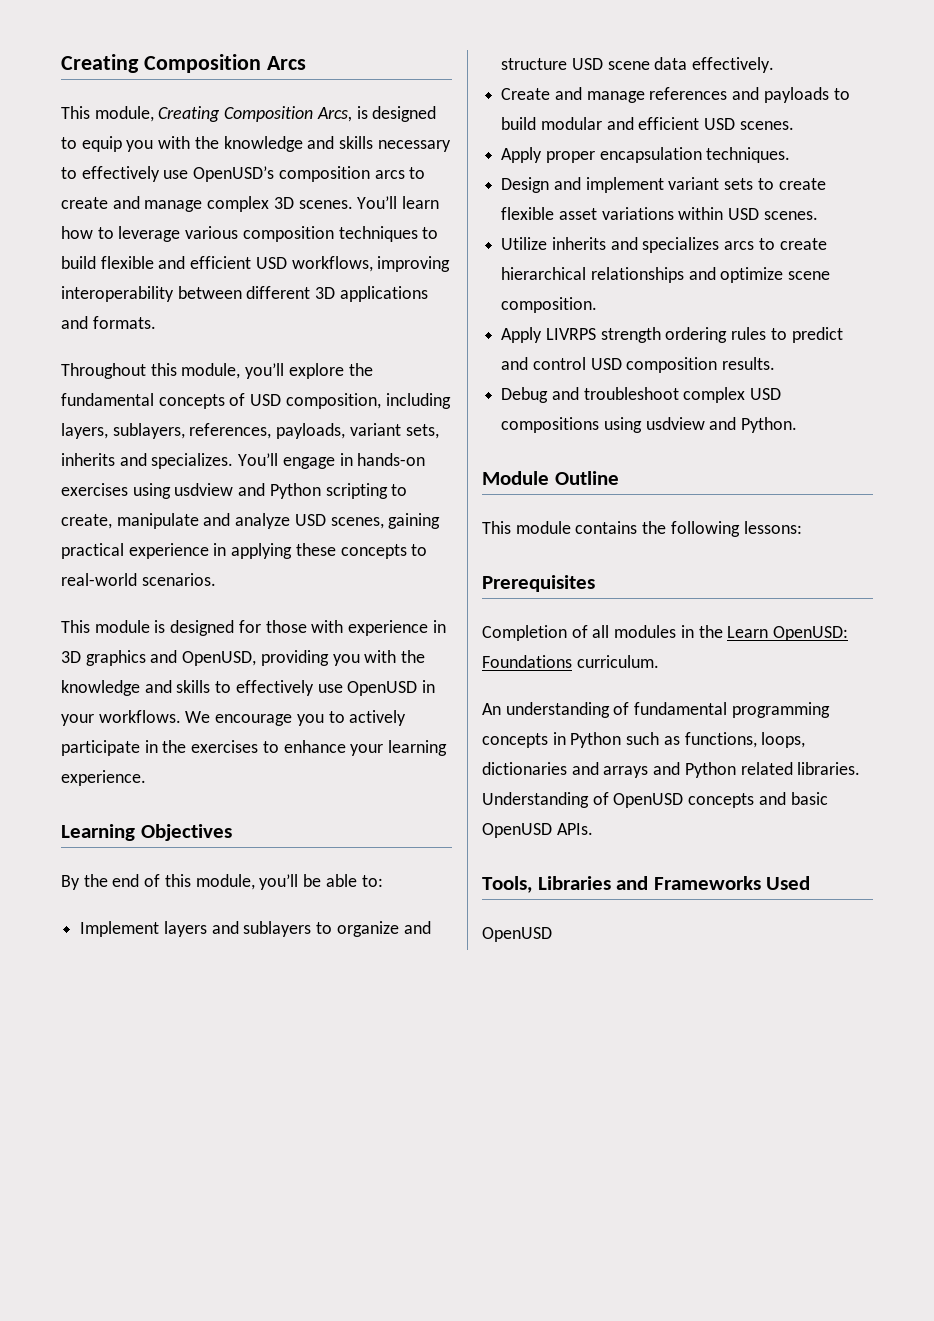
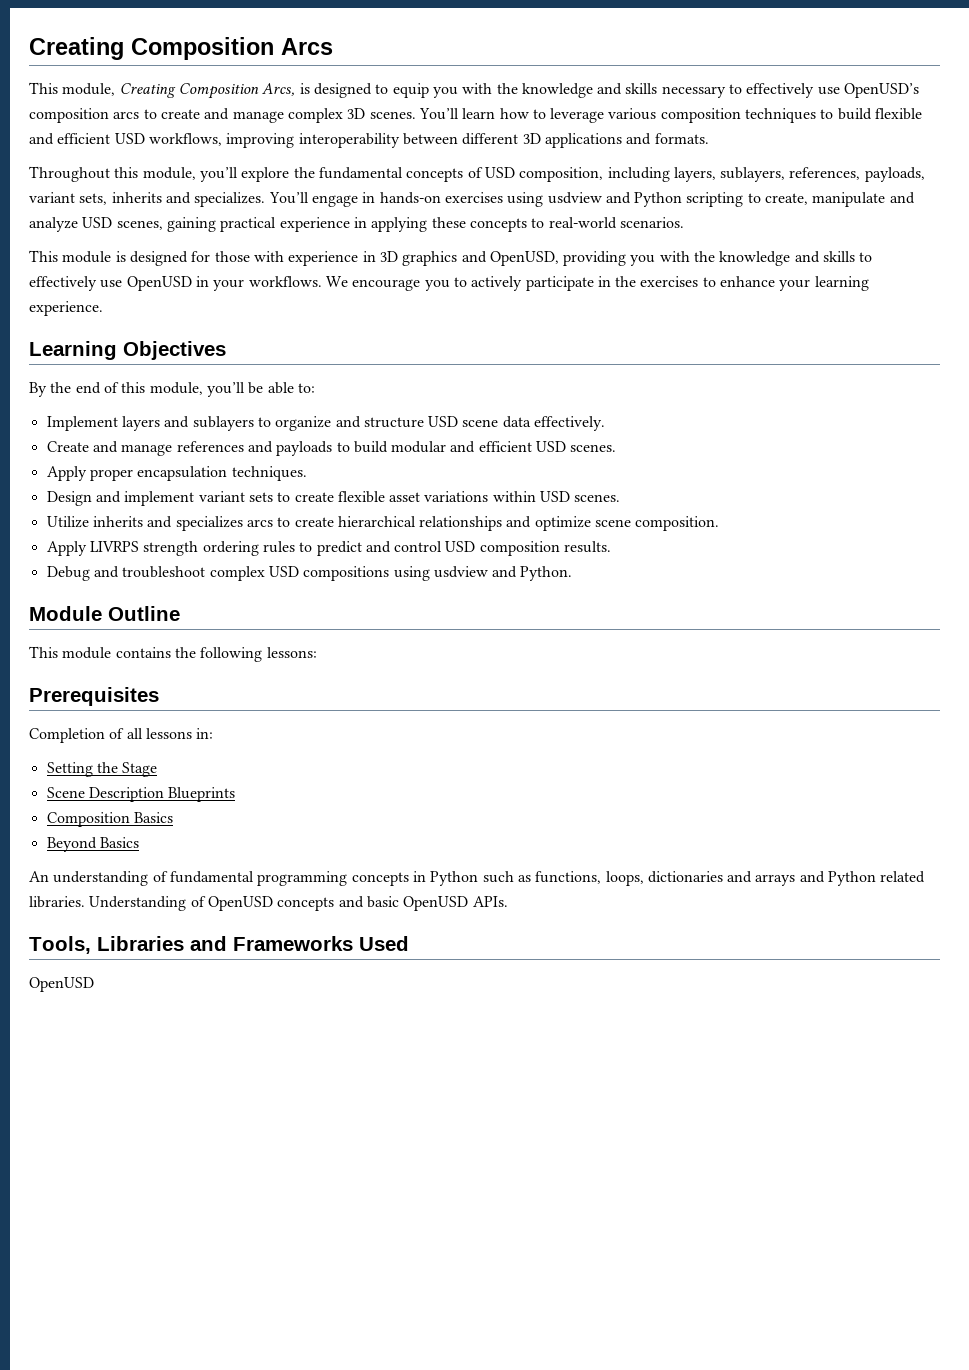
[614,625,849,641] [482,655,659,668] modules in the Learn OpenUSD: Foundations curriculum. -> [145,728,214,739] [46,762,158,777] [46,787,236,802] [46,812,173,827] [46,837,139,852] lessons in: // Setting the Stage // Scene Description Blueprints // Composition Basics // Beyond Basics

